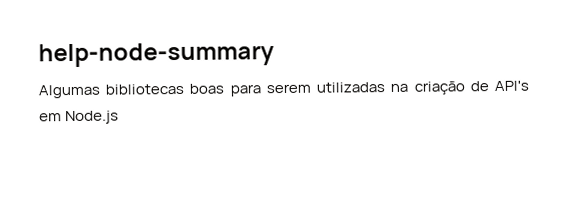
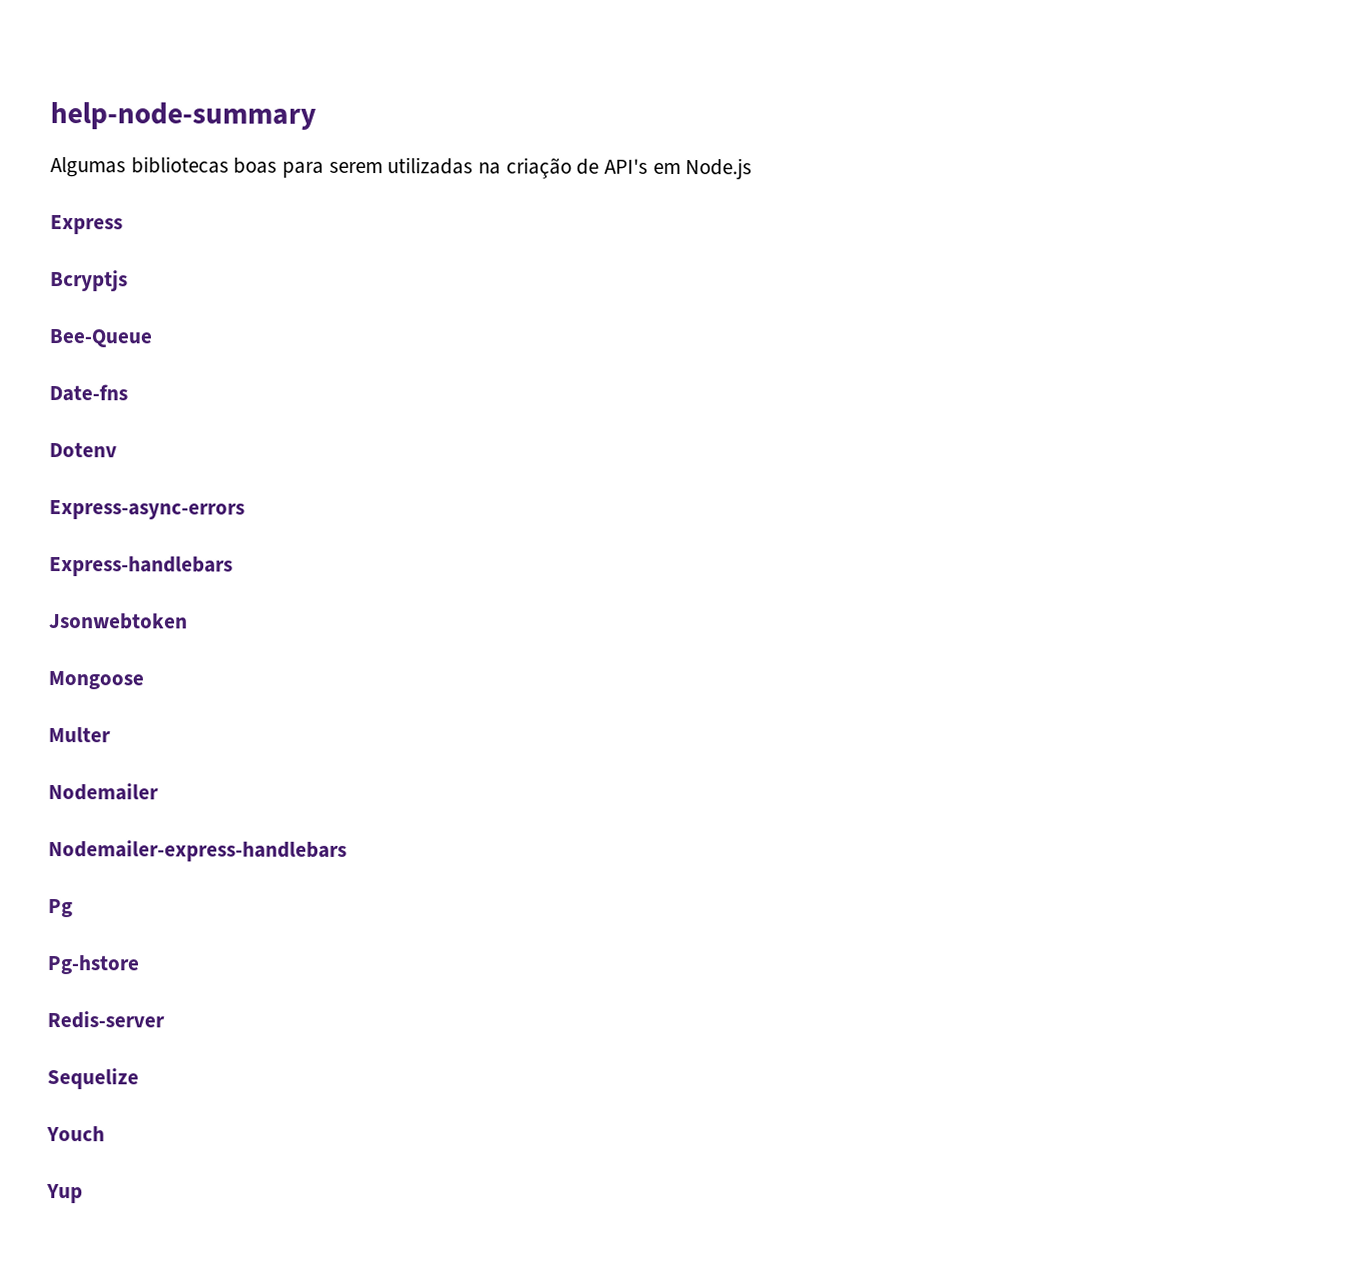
(120, 117) none -> [50,215,123,235] [50,270,128,292] [49,329,152,348] [49,384,128,402] [49,442,117,458] [49,500,245,520] [49,556,233,577] [49,613,188,630] [48,671,144,690] [48,727,111,743] [48,783,159,801] [48,840,347,862] [48,899,73,918] [47,955,140,975] [47,1011,165,1029] [47,1068,139,1090] [46,1126,105,1142] [46,1184,83,1204] // Express // Bcryptjs // Bee-Queue // Date-fns // Dotenv // Express-async-errors // Express-handlebars // Jsonwebtoken // Mongoose // Multer // Nodemailer // Nodemailer-express-handlebars // Pg // Pg-hstore // Redis-server // Sequelize // Youch // Yup

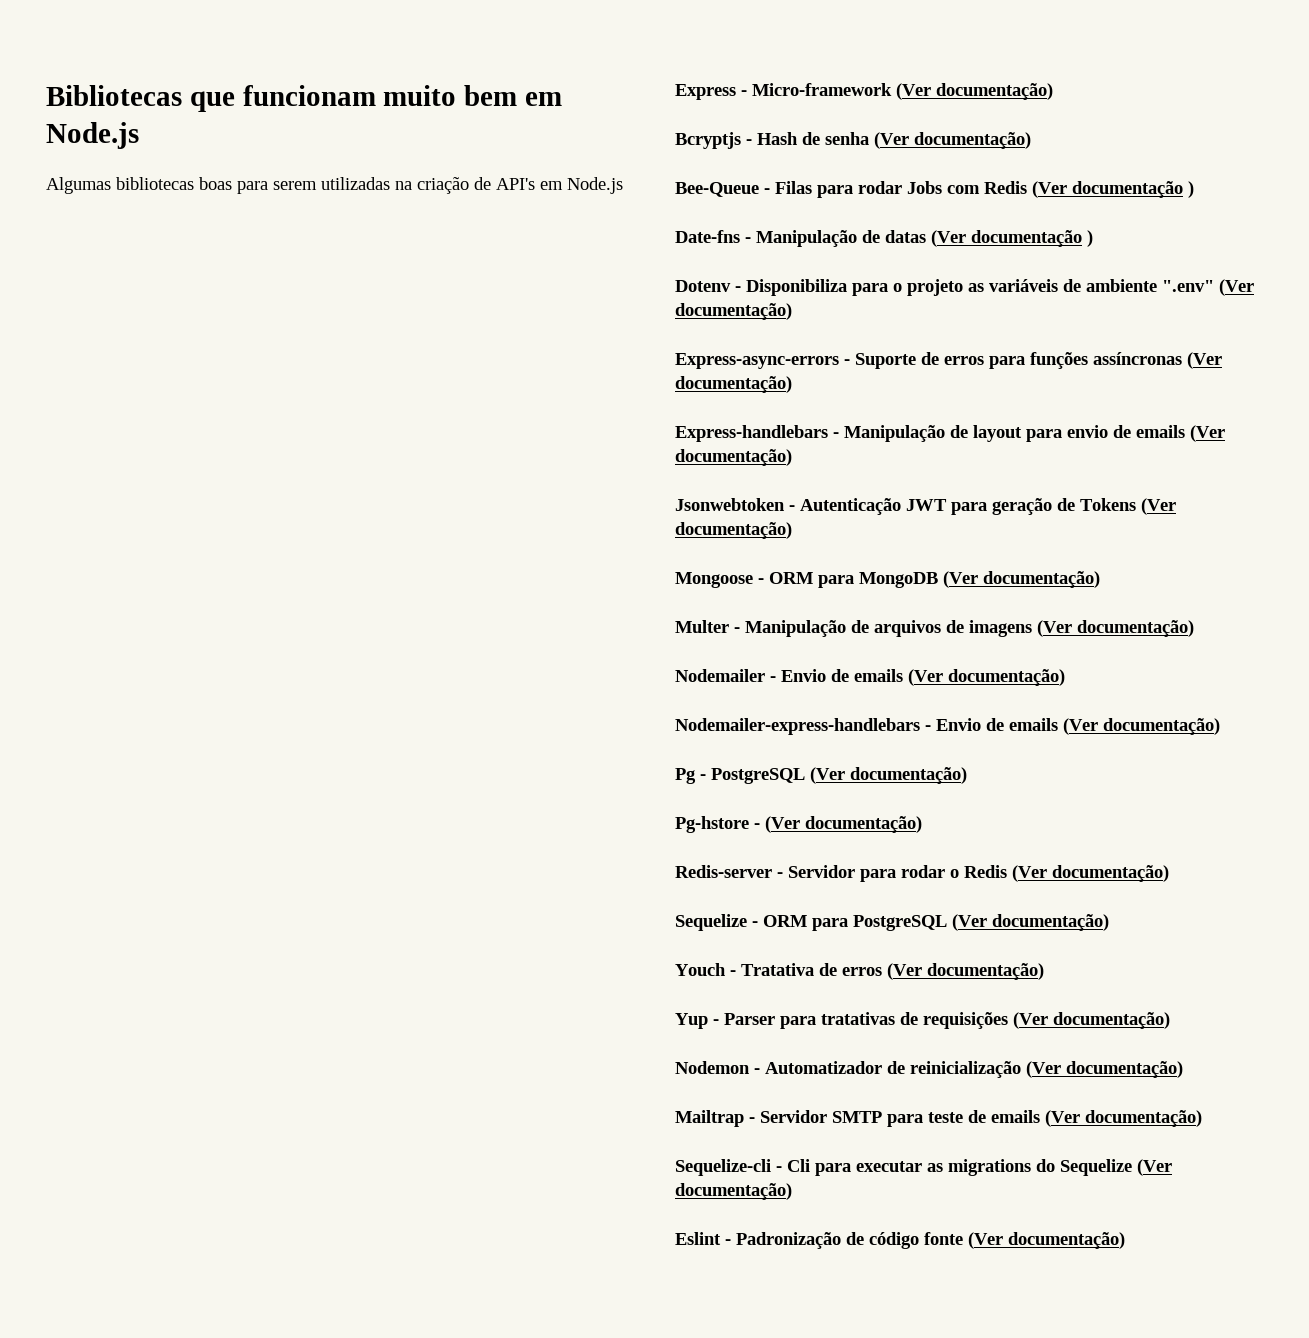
[50,102,316,130] help-node-summary -> [46,85,563,112] [46,122,139,149] Bibliotecas que funcionam muito bem em Node.js
[50,270,128,292] [49,329,152,348] [49,384,128,402] [49,442,117,458] [49,500,245,520] [49,556,233,577] [49,613,188,630] [48,671,144,690] [48,727,111,743] [48,783,159,801] [48,840,347,862] [48,899,73,918] [47,955,140,975] [47,1011,165,1029] [47,1068,139,1090] [46,1126,105,1142] [46,1184,83,1204] // Bcryptjs // Bee-Queue // Date-fns // Dotenv // Express-async-errors // Express-handlebars // Jsonwebtoken // Mongoose // Multer // Nodemailer // Nodemailer-express-handlebars // Pg // Pg-hstore // Redis-server // Sequelize // Youch // Yup -> [741,83,1053,100] [675,132,1031,149] [675,181,1194,198] [675,230,1093,247] [675,279,1254,296] [675,303,792,320] [675,352,1222,369] [675,376,792,393] [675,425,1225,442] [675,449,792,466] [675,498,1176,515] [675,522,792,539] [675,571,1100,588] [675,620,1194,637] [675,669,1065,686] [675,718,1220,735] [675,767,967,784] [675,816,922,833] [675,865,1169,882] [675,914,1109,931] [675,963,1044,980] [675,1012,1170,1029] [675,1061,1183,1078] [675,1110,1202,1127] [675,1159,1172,1176] [675,1183,792,1200] [675,1232,1125,1249] - Micro-framework (Ver documentação) // Bcryptjs - Hash de senha (Ver documentação) // Bee-Queue - Filas para rodar Jobs com Redis (Ver documentação ) // Date-fns - Manipulação de datas (Ver documentação ) // Dotenv - Disponibiliza para o projeto as variáveis de ambiente ".env" (Ver documentação) // Express-async-errors - Suporte de erros para funções assíncronas (Ver documentação) // Express-handlebars - Manipulação de layout para envio de emails (Ver documentação) // Jsonwebtoken - Autenticação JWT para geração de Tokens (Ver documentação) // Mongoose - ORM para MongoDB (Ver documentação) // Multer - Manipulação de arquivos de imagens (Ver documentação) // Nodemailer - Envio de emails (Ver documentação) // Nodemailer-express-handlebars - Envio de emails (Ver documentação) // Pg - PostgreSQL (Ver documentação) // Pg-hstore - (Ver documentação) // Redis-server - Servidor para rodar o Redis (Ver documentação) // Sequelize - ORM para PostgreSQL (Ver documentação) // Youch - Tratativa de erros (Ver documentação) // Yup - Parser para tratativas de requisições (Ver documentação) // Nodemon - Automatizador de reinicialização (Ver documentação) // Mailtrap - Servidor SMTP para teste de emails (Ver documentação) // Sequelize-cli - Cli para executar as migrations do Sequelize (Ver documentação) // Eslint - Padronização de código fonte (Ver documentação)

